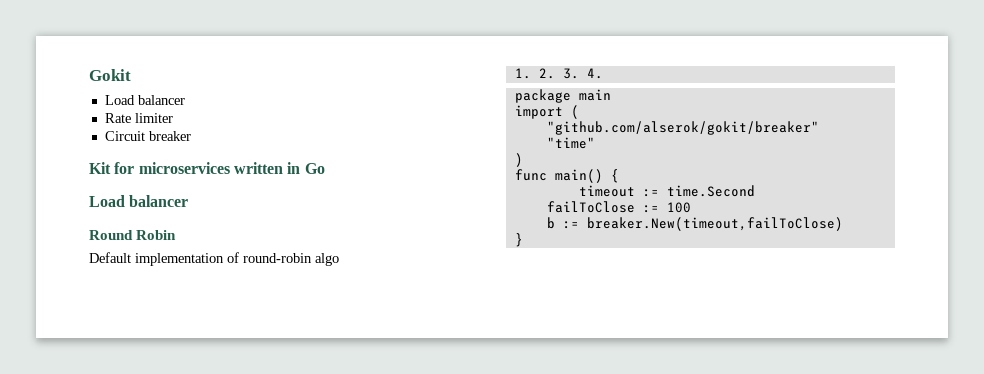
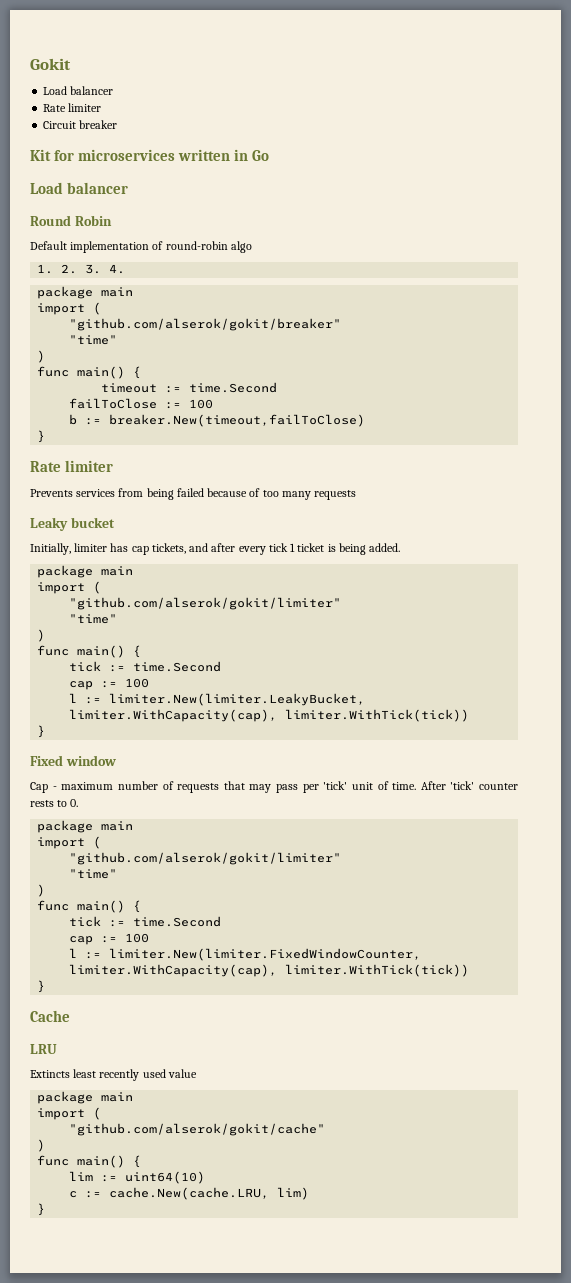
(523, 240) none -> [30,460,114,472] [30,488,357,500] [30,517,115,531] [30,543,401,555] [37,565,134,578] [37,581,102,594] [69,597,342,610] [69,614,118,624] [37,629,46,642] [37,645,142,658] [69,661,222,672] [69,678,150,690] [69,693,366,706] [69,709,470,722] [37,725,46,738] [30,755,116,766] [30,781,518,793] [30,799,79,807] [37,820,134,833] [37,836,102,849] [69,852,342,865] [69,869,118,879] [37,884,46,897] [37,900,142,913] [69,916,222,927] [69,933,150,945] [69,948,422,961] [69,964,470,977] [37,980,46,993] [30,1010,70,1022] [30,1044,57,1054] [30,1069,197,1081] [37,1091,134,1104] [37,1107,102,1120] [69,1123,326,1136] [37,1139,46,1152] [37,1155,142,1168] [69,1171,206,1184] [69,1187,310,1200] [37,1203,46,1216] // Rate limiter // Prevents services from being failed because of too many requests // Leaky bucket // Initially, limiter has cap tickets, and after every tick 1 ticket is being added. // package main // import ( // "github.com/alserok/gokit/limiter" // "time" // ) // func main() { // tick := time.Second // cap := 100 // l := limiter.New(limiter.LeakyBucket, limiter.WithCapacity(cap), limiter.WithTick(tick)) // } // Fixed window // Cap - maximum number of requests that may pass per 'tick' unit of time. After 'tick' counter rests to 0. // package main // import ( // "github.com/alserok/gokit/limiter" // "time" // ) // func main() { // tick := time.Second // cap := 100 // l := limiter.New(limiter.FixedWindowCounter, limiter.WithCapacity(cap), limiter.WithTick(tick)) // } // Cache // LRU // Extincts least recently used value // package main // import ( // "github.com/alserok/gokit/cache" // ) // func main() { // lim := uint64(10) // c := cache.New(cache.LRU, lim) // }

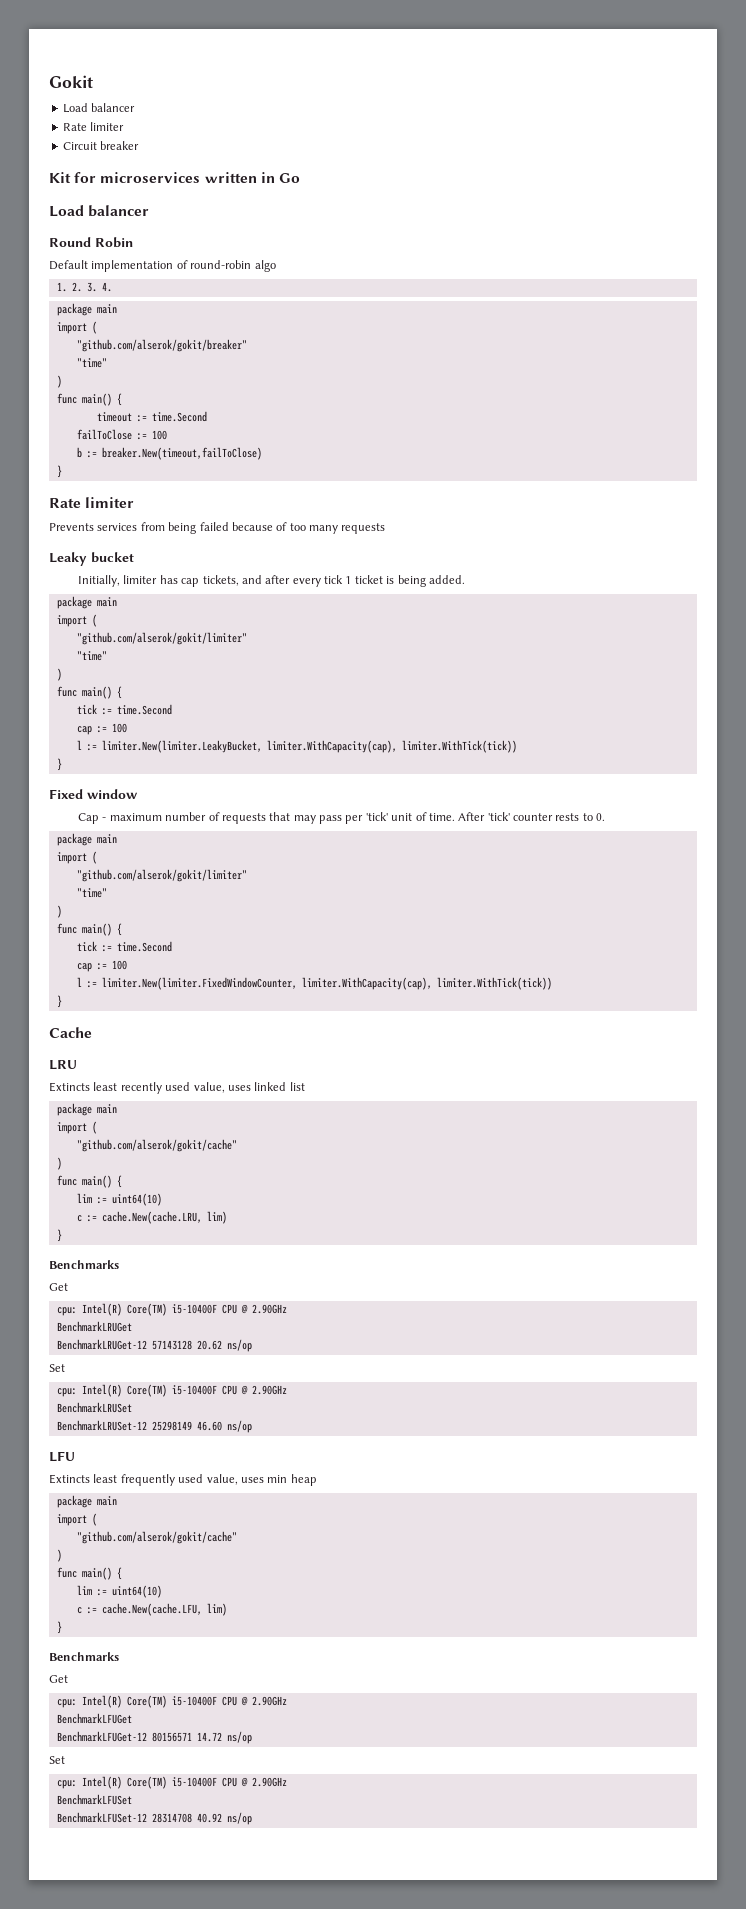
[167,1069,197,1078] value -> [193,1082,305,1093] value, uses linked list
(46, 1209) none -> [49,1260,119,1269] [49,1283,68,1291] [56,1303,287,1316] [56,1321,132,1332] [56,1339,252,1352] [49,1364,65,1372] [56,1384,287,1397] [56,1402,132,1413] [56,1420,252,1433] [49,1451,75,1462] [49,1474,317,1486] [56,1495,117,1508] [56,1513,97,1526] [76,1531,237,1544] [56,1549,62,1562] [56,1567,122,1580] [76,1585,162,1598] [76,1603,227,1616] [56,1621,62,1634] [49,1652,119,1661] [49,1675,68,1683] [56,1695,287,1708] [56,1713,132,1724] [56,1731,252,1744] [49,1756,65,1764] [56,1776,287,1789] [56,1794,132,1805] [56,1812,252,1825] // Benchmarks // Get // cpu: Intel(R) Core(TM) i5-10400F CPU @ 2.90GHz // BenchmarkLRUGet // BenchmarkLRUGet-12 57143128 20.62 ns/op // Set // cpu: Intel(R) Core(TM) i5-10400F CPU @ 2.90GHz // BenchmarkLRUSet // BenchmarkLRUSet-12 25298149 46.60 ns/op // LFU // Extincts least frequently used value, uses min heap // package main // import ( // "github.com/alserok/gokit/cache" // ) // func main() { // lim := uint64(10) // c := cache.New(cache.LFU, lim) // } // Benchmarks // Get // cpu: Intel(R) Core(TM) i5-10400F CPU @ 2.90GHz // BenchmarkLFUGet // BenchmarkLFUGet-12 80156571 14.72 ns/op // Set // cpu: Intel(R) Core(TM) i5-10400F CPU @ 2.90GHz // BenchmarkLFUSet // BenchmarkLFUSet-12 28314708 40.92 ns/op

